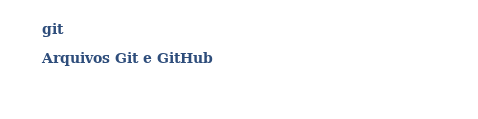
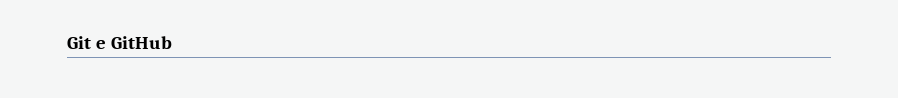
[42,23,64,37] [41,52,110,66] git // Arquivos -> (67, 42) none

